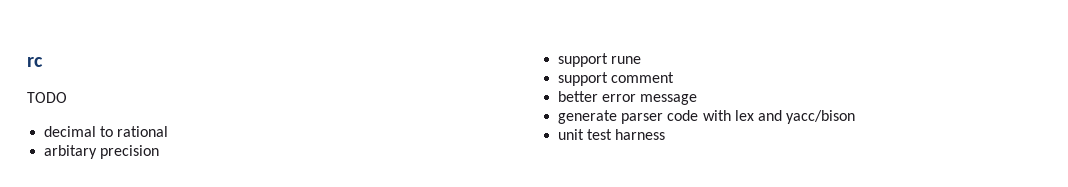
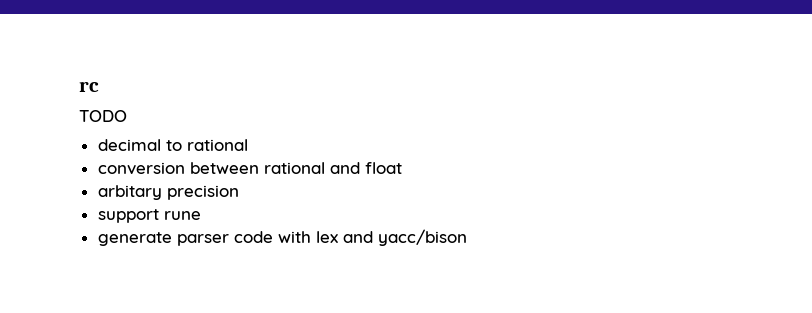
(169, 131) none -> [97,162,402,175] // conversion between rational and float
[558,72,675,86] [558,91,698,105] // support comment // better error message -> (201, 215) none
[558,129,666,140] // unit test harness -> (467, 237) none

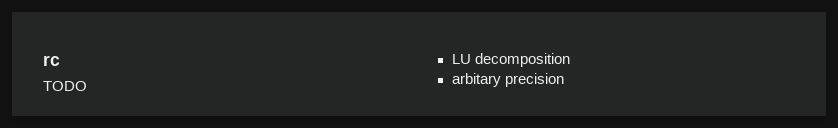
[97,139,248,151] [97,162,402,175] [97,185,239,200] [97,209,201,223] [97,229,467,246] decimal to rational // conversion between rational and float // arbitary precision // support rune // generate parser code with lex and yacc/bison -> [451,53,570,67] [451,73,564,87] LU decomposition // arbitary precision

